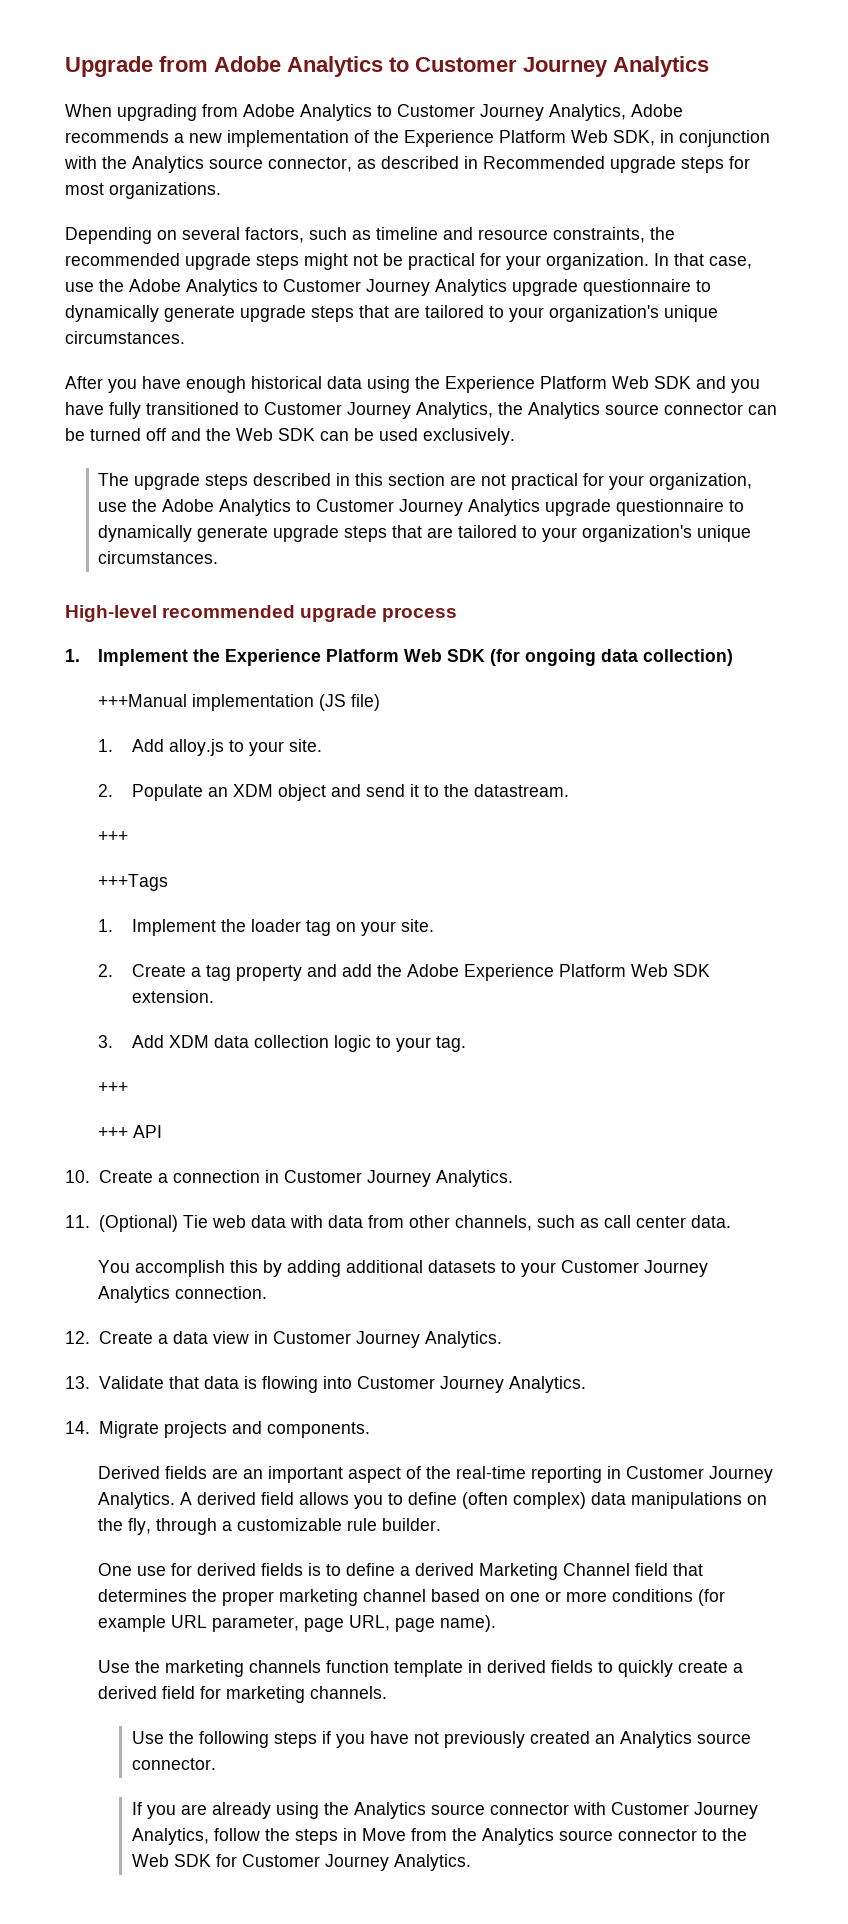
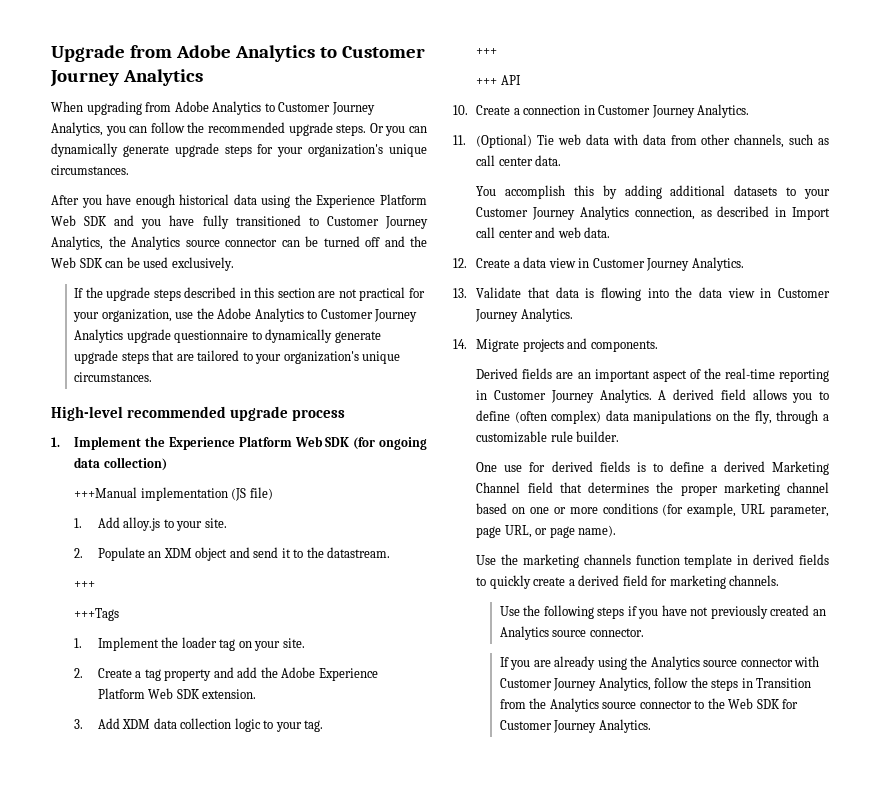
[631,104,683,117] [65,130,770,147] [64,156,750,173] [65,182,221,199] [65,227,675,244] [65,253,752,270] [65,279,711,296] [65,305,504,322] Adobe recommends a new implementation of the Experience Platform Web SDK, in conjunction with the Analytics source connector, as described in Recommended upgrade steps for most organizations. // Depending on several factors, such as timeline and resource constraints, the recommended upgrade steps might not be practical for your organization. In that case, use the Adobe Analytics to Customer Journey Analytics upgrade questionnaire to dynamically generate upgrade steps that are tailored to -> [105,122,428,136] [51,143,274,157] you can follow the recommended upgrade steps. Or you can dynamically generate upgrade steps for
[98,473,130,486] The -> [74,287,103,298] If the
[175,1286,268,1299] connection. -> [634,206,830,220] [476,227,611,238] connection, as described in Import call center and web data.
(352, 1382) none -> [675,287,772,298] the data view in
[98,1615,167,1632] example -> [687,503,737,517] example,
(391, 1623) none -> [535,528,548,535] or
[361,1828,406,1841] Move -> [756,678,812,688] Transition

